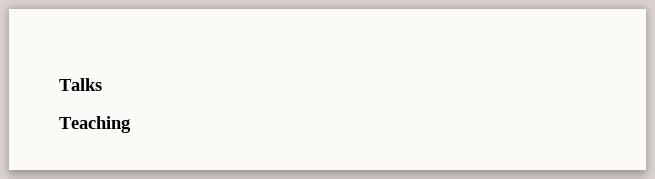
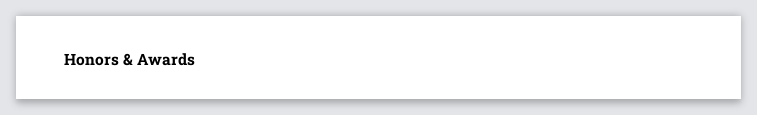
[59,78,102,91] [59,116,131,133] Talks // Teaching -> [64,53,196,66] Honors & Awards

